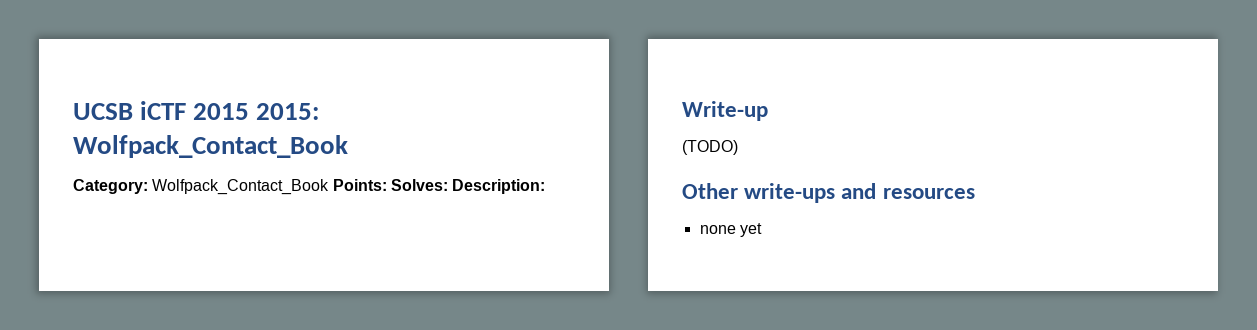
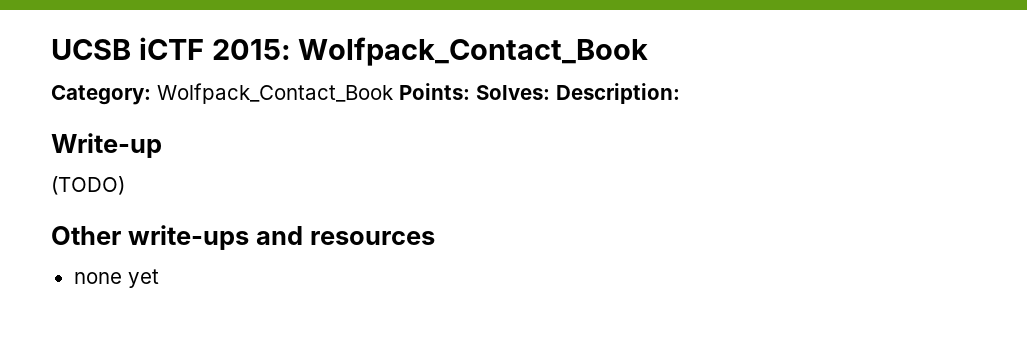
[193,103,250,120] 2015 -> (204, 48) none

